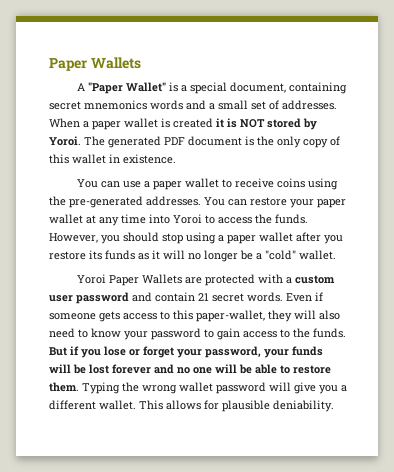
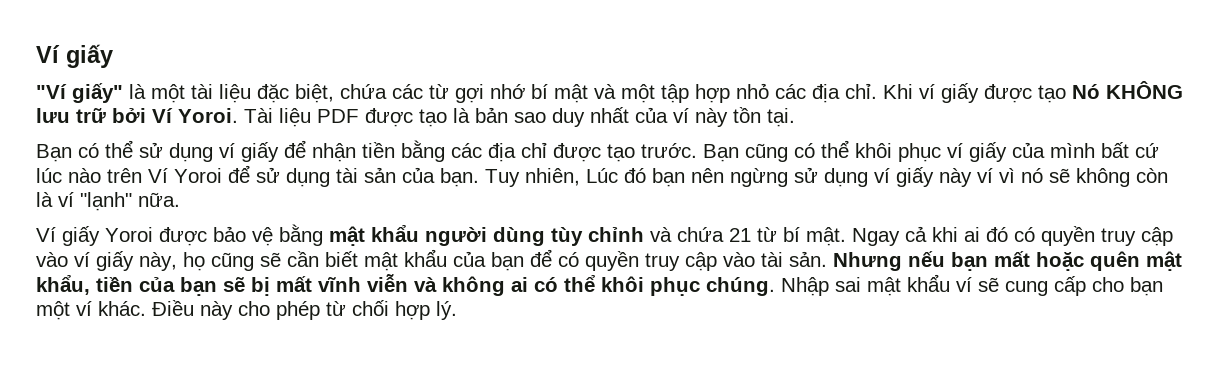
[49,57,141,71] [77,82,348,94] [49,100,337,110] [49,118,317,130] [49,136,340,148] [49,154,176,164] [77,178,339,190] [49,196,346,208] [49,214,308,226] [49,232,343,244] [49,250,336,262] [77,274,336,286] [49,292,323,304] [49,310,340,322] [49,328,346,340] [49,346,323,358] [49,364,331,374] [49,382,347,394] [49,400,334,412] Paper Wallets // A "Paper Wallet" is a special document, containing secret mnemonics words and a small set of addresses. When a paper wallet is created it is NOT stored by Yoroi. The generated PDF document is the only copy of this wallet in existence. // You can use a paper wallet to receive coins using the pre-generated addresses. You can restore your paper wallet at any time into Yoroi to access the funds. However, you should stop using a paper wallet after you restore its funds as it will no longer be a "cold" wallet. // Yoroi Paper Wallets are protected with a custom user password and contain 21 secret words. Even if someone gets access to this paper-wallet, they will also need to know your password to gain access to the funds. But if you lose or forget your password, your funds will be lost forever and no one will be able to restore them. Typing the wrong wallet password will give you a different wallet. This allows for plausible deniability. -> [36,44,113,68] [36,81,1183,103] [36,107,795,127] [36,140,1159,162] [36,165,1168,187] [36,192,180,211] [36,224,1173,246] [36,249,1182,271] [36,274,1163,296] [36,300,457,320] Ví giấy // "Ví giấy" là một tài liệu đặc biệt, chứa các từ gợi nhớ bí mật và một tập hợp nhỏ các địa chỉ. Khi ví giấy được tạo Nó KHÔNG lưu trữ bởi Ví Yoroi. Tài liệu PDF được tạo là bản sao duy nhất của ví này tồn tại. // Bạn có thể sử dụng ví giấy để nhận tiền bằng các địa chỉ được tạo trước. Bạn cũng có thể khôi phục ví giấy của mình bất cứ lúc nào trên Ví Yoroi để sử dụng tài sản của bạn. Tuy nhiên, Lúc đó bạn nên ngừng sử dụng ví giấy này ví vì nó sẽ không còn là ví "lạnh" nữa. // Ví giấy Yoroi được bảo vệ bằng mật khẩu người dùng tùy chỉnh và chứa 21 từ bí mật. Ngay cả khi ai đó có quyền truy cập vào ví giấy này, họ cũng sẽ cần biết mật khẩu của bạn để có quyền truy cập vào tài sản. Nhưng nếu bạn mất hoặc quên mật khẩu, tiền của bạn sẽ bị mất vĩnh viễn và không ai có thể khôi phục chúng. Nhập sai mật khẩu ví sẽ cung cấp cho bạn một ví khác. Điều này cho phép từ chối hợp lý.

